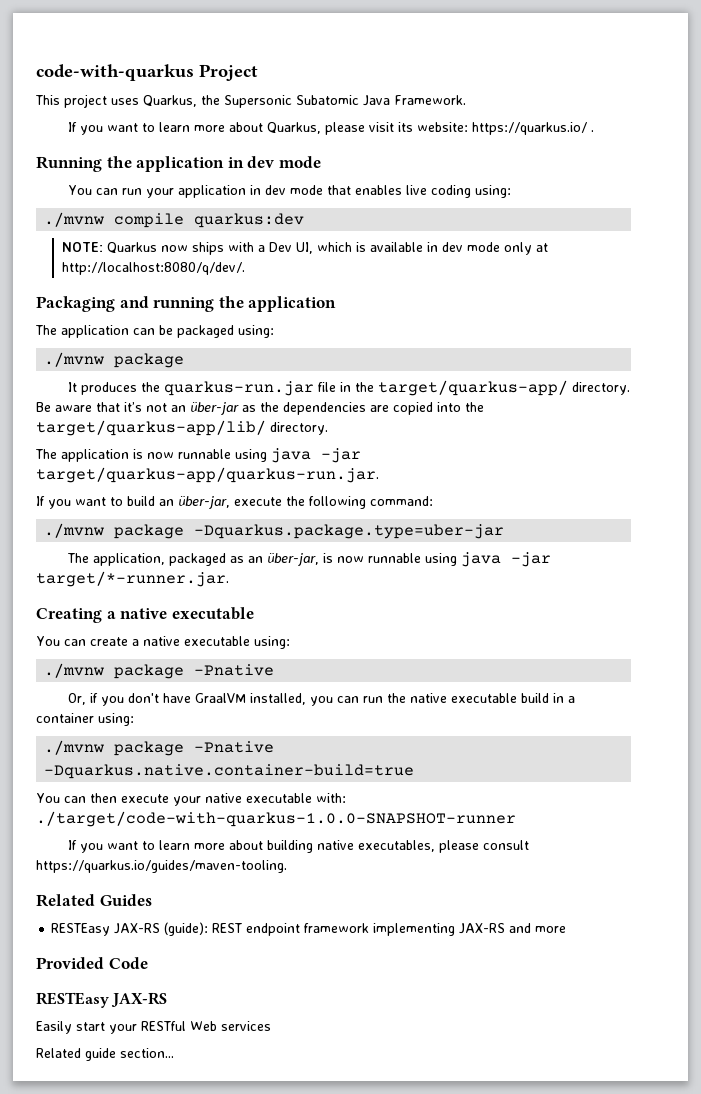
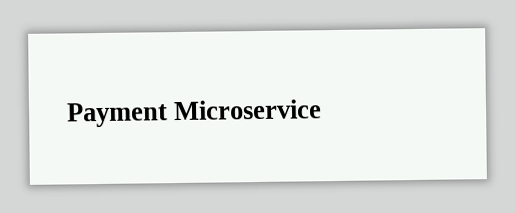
[36,64,258,81] [35,94,466,108] [68,122,595,135] [36,156,321,172] [68,185,512,198] [44,212,305,228] [61,242,548,255] [61,262,245,275] [36,296,337,312] [35,325,274,338] [44,352,185,368] [68,380,631,396] [36,402,484,415] [36,420,328,436] [35,448,361,463] [36,467,379,483] [36,496,433,509] [44,523,505,539] [67,552,552,567] [36,571,229,587] [36,607,254,623] [36,636,290,649] [44,663,275,679] [68,693,576,706] [36,713,134,726] [44,740,275,756] [44,764,415,779] [36,793,346,806] [36,811,516,827] [68,840,530,853] [36,860,287,873] [36,894,152,907] [51,922,567,936] [36,957,148,969] [36,992,168,1008] [36,1021,271,1034] [36,1048,174,1061] code-with-quarkus Project // This project uses Quarkus, the Supersonic Subatomic Java Framework. // If you want to learn more about Quarkus, please visit its website: https://quarkus.io/ . // Running the application in dev mode // You can run your application in dev mode that enables live coding using: // ./mvnw compile quarkus:dev // NOTE: Quarkus now ships with a Dev UI, which is available in dev mode only at http://localhost:8080/q/dev/. // Packaging and running the application // The application can be packaged using: // ./mvnw package // It produces the quarkus-run.jar file in the target/quarkus-app/ directory. Be aware that it’s not an über-jar as the dependencies are copied into the target/quarkus-app/lib/ directory. // The application is now runnable using java -jar target/quarkus-app/quarkus-run.jar. // If you want to build an über-jar, execute the following command: // ./mvnw package -Dquarkus.package.type=uber-jar // The application, packaged as an über-jar, is now runnable using java -jar target/*-runner.jar. // Creating a native executable // You can create a native executable using: // ./mvnw package -Pnative // Or, if you don't have GraalVM installed, you can run the native executable build in a container using: // ./mvnw package -Pnative -Dquarkus.native.container-build=true // You can then execute your native executable with: ./target/code-with-quarkus-1.0.0-SNAPSHOT-runner // If you want to learn more about building native executables, please consult https://quarkus.io/guides/maven-tooling. // Related Guides // RESTEasy JAX-RS (guide): REST endpoint framework implementing JAX-RS and more // Provided Code // RESTEasy JAX-RS // Easily start your RESTful Web services // Related guide section... -> [66,99,323,128] Payment Microservice

